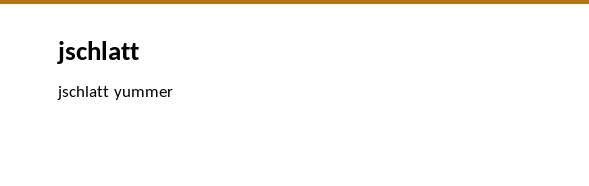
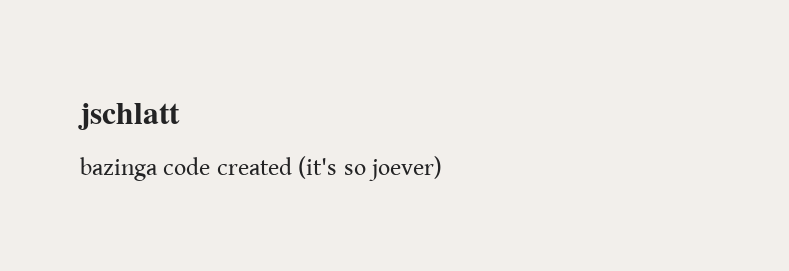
[57,86,173,100] jschlatt yummer -> [80,156,443,181] bazinga code created (it's so joever)

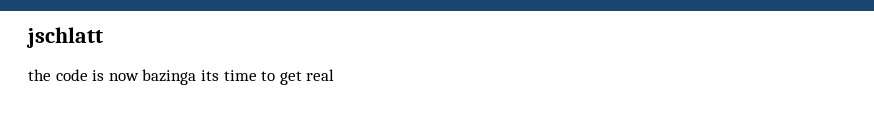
[80,156,443,181] bazinga code created (it's so joever) -> [28,69,335,85] the code is now bazinga its time to get real

